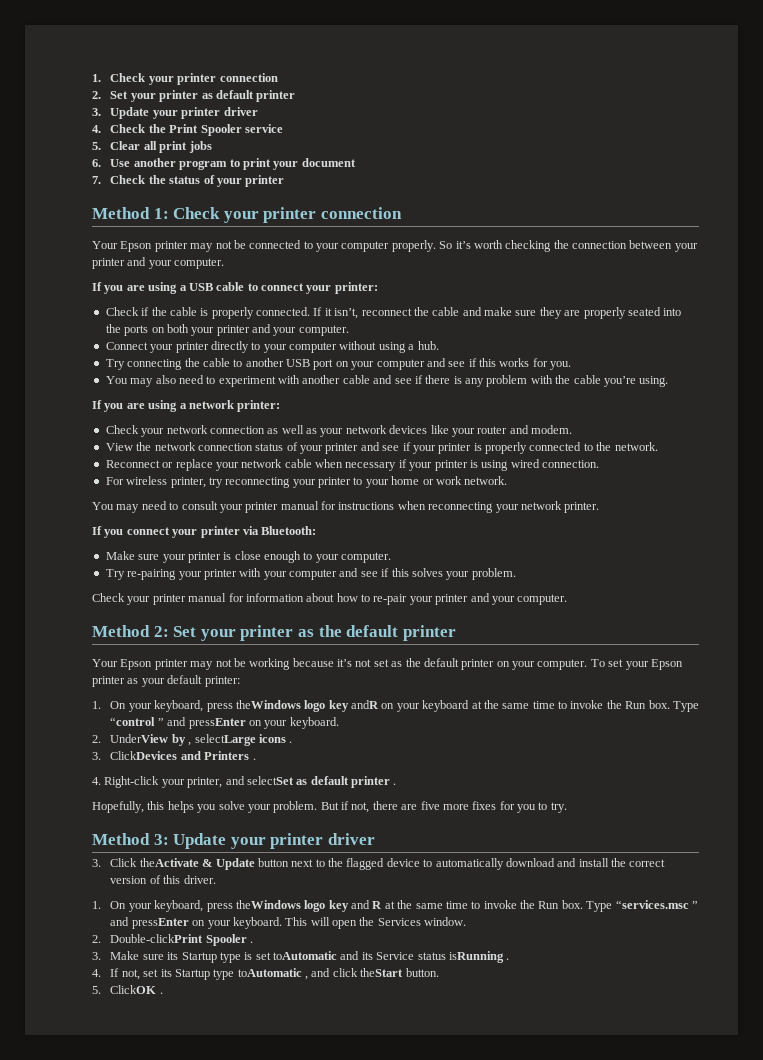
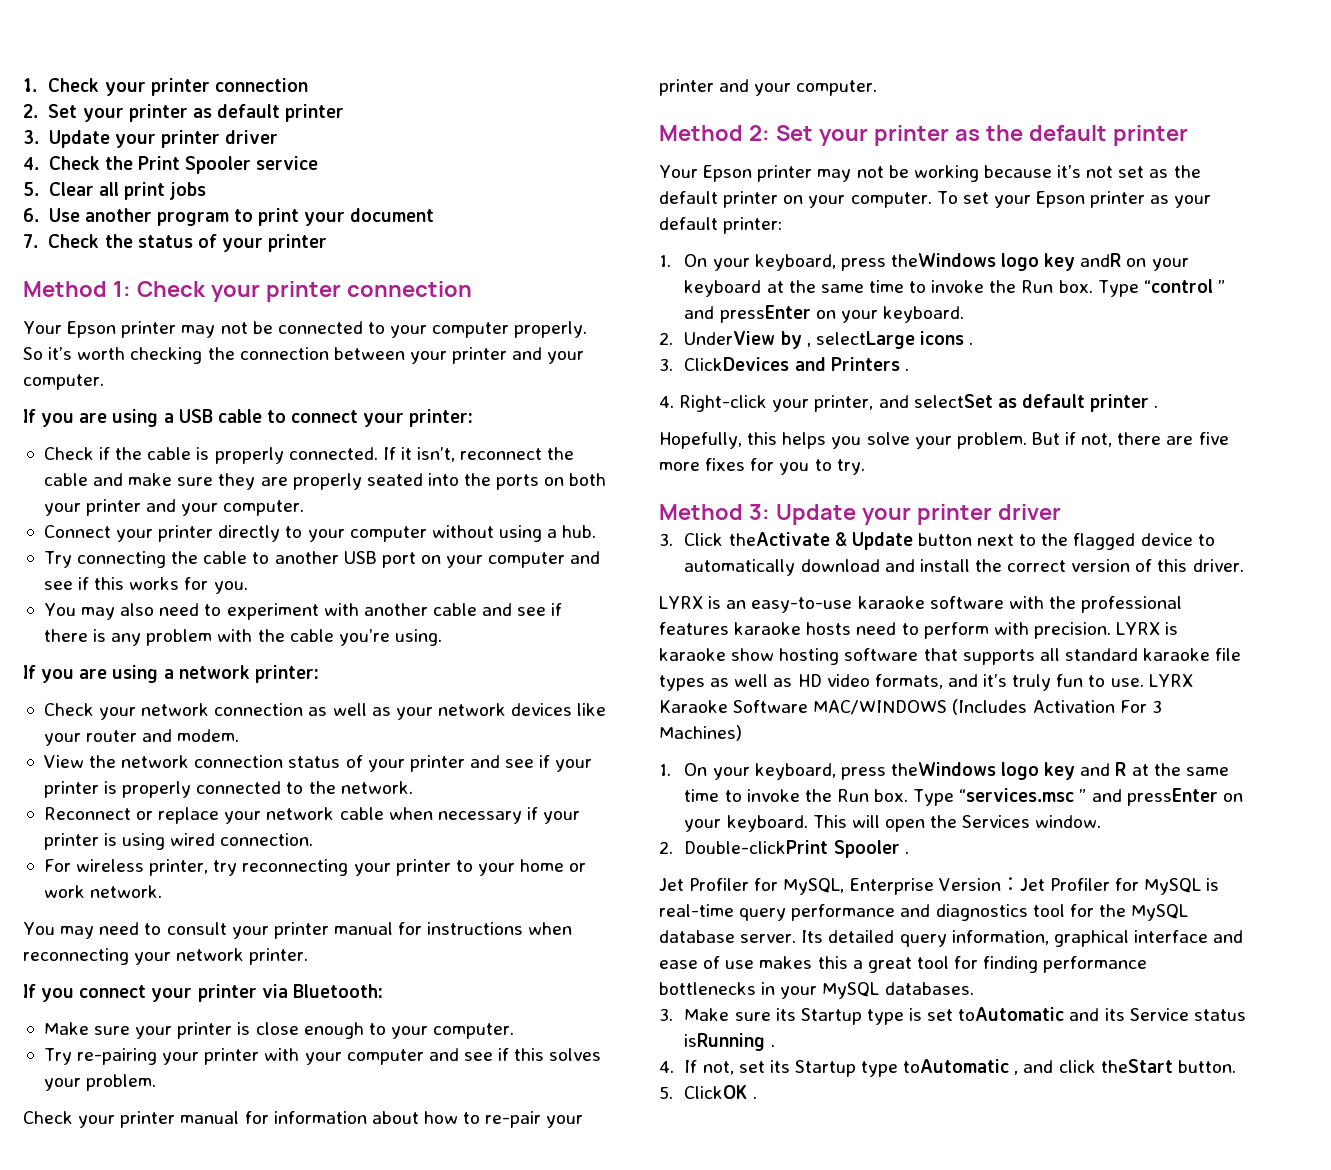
(216, 879) none -> [659,596,1183,613] [659,622,1179,639] [659,648,1242,665] [659,674,1193,691] [659,699,1162,715] [659,725,742,741] // LYRX is an easy-to-use karaoke software with the professional features karaoke hosts need to perform with precision. LYRX is karaoke show hosting software that supports all standard karaoke file types as well as HD video formats, and it’s truly fun to use. LYRX Karaoke Software MAC/WINDOWS (Includes Activation For 3 Machines)
(254, 942) none -> [659,877,1220,895] [659,904,1189,921] [659,930,1244,947] [659,956,1148,973] [659,982,974,999] // Jet Profiler for MySQL, Enterprise Version：Jet Profiler for MySQL is real-time query performance and diagnostics tool for the MySQL database server. Its detailed query information, graphical interface and ease of use makes this a great tool for finding performance bottlenecks in your MySQL databases.

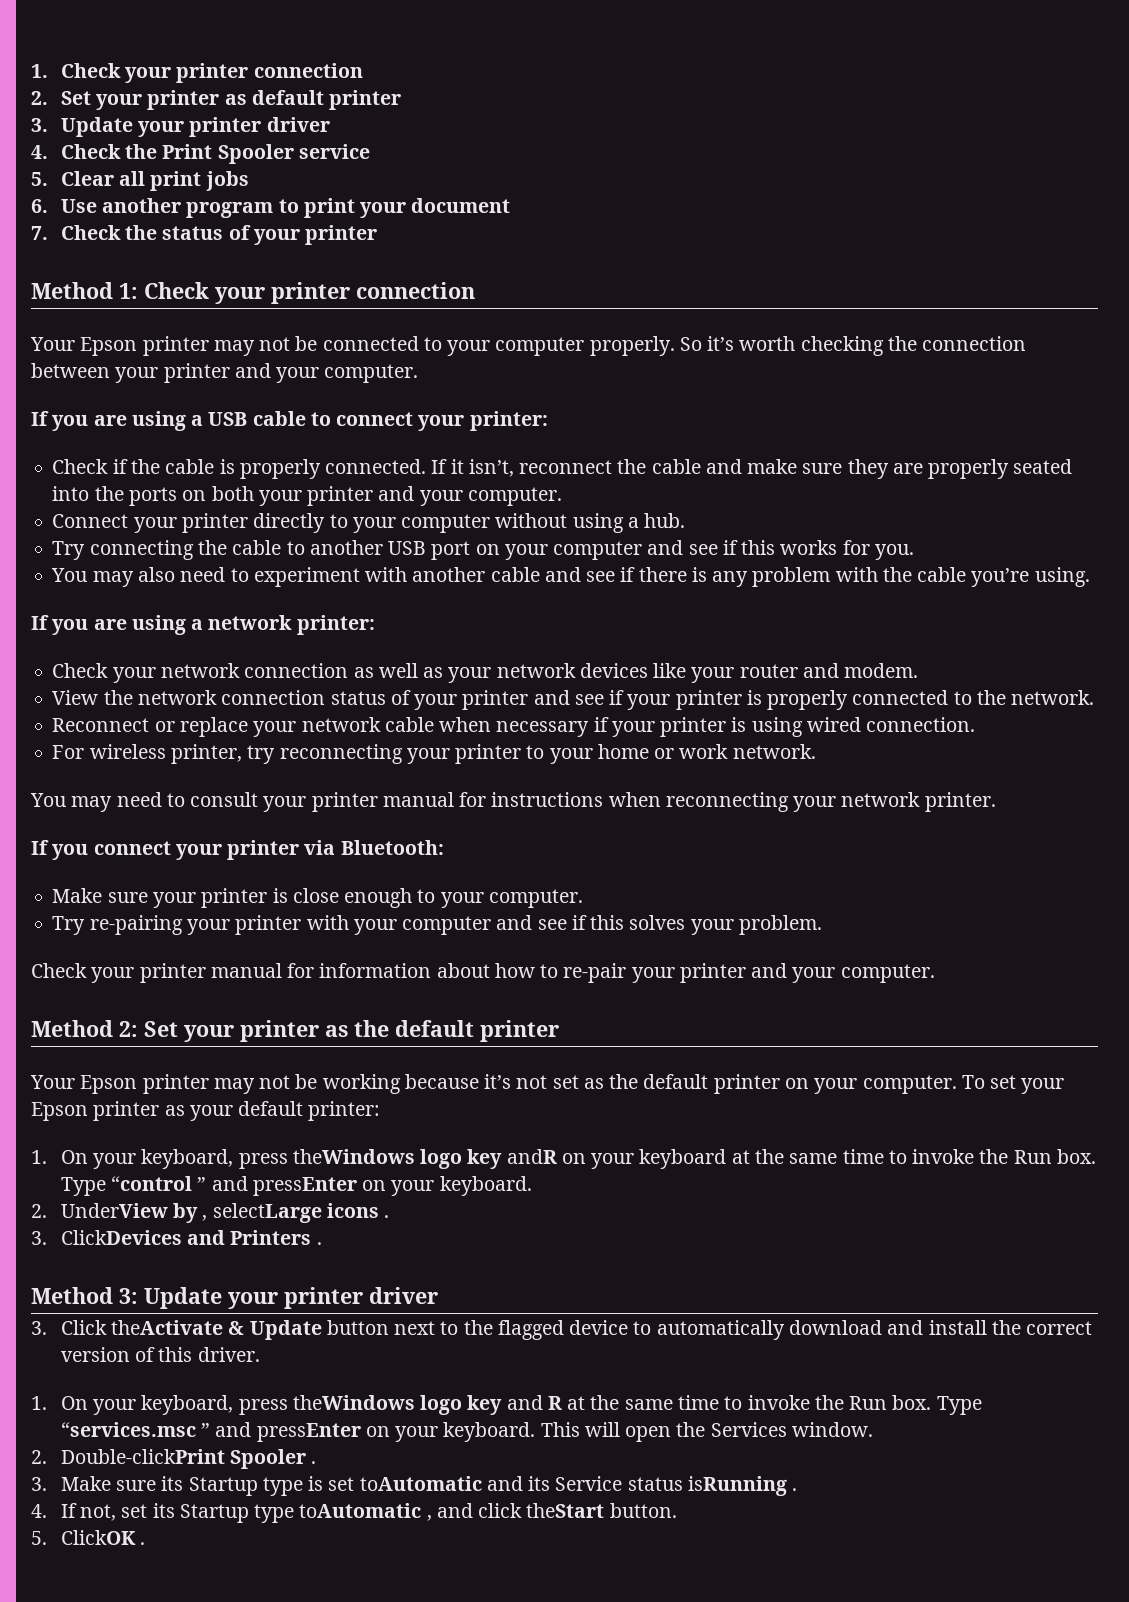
[659,394,1159,412] [659,432,1229,449] [659,458,865,475] // 4. Right-click your printer, and selectSet as default printer . // Hopefully, this helps you solve your problem. But if not, there are five more fixes for you to try. -> (322, 1243) none
[659,596,1183,613] [659,622,1179,639] [659,648,1242,665] [659,674,1193,691] [659,699,1162,715] [659,725,742,741] // LYRX is an easy-to-use karaoke software with the professional features karaoke hosts need to perform with precision. LYRX is karaoke show hosting software that supports all standard karaoke file types as well as HD video formats, and it’s truly fun to use. LYRX Karaoke Software MAC/WINDOWS (Includes Activation For 3 Machines) -> (260, 1354) none
[659,877,1220,895] [659,904,1189,921] [659,930,1244,947] [659,956,1148,973] [659,982,974,999] // Jet Profiler for MySQL, Enterprise Version：Jet Profiler for MySQL is real-time query performance and diagnostics tool for the MySQL database server. Its detailed query information, graphical interface and ease of use makes this a great tool for finding performance bottlenecks in your MySQL databases. -> (317, 1462) none

